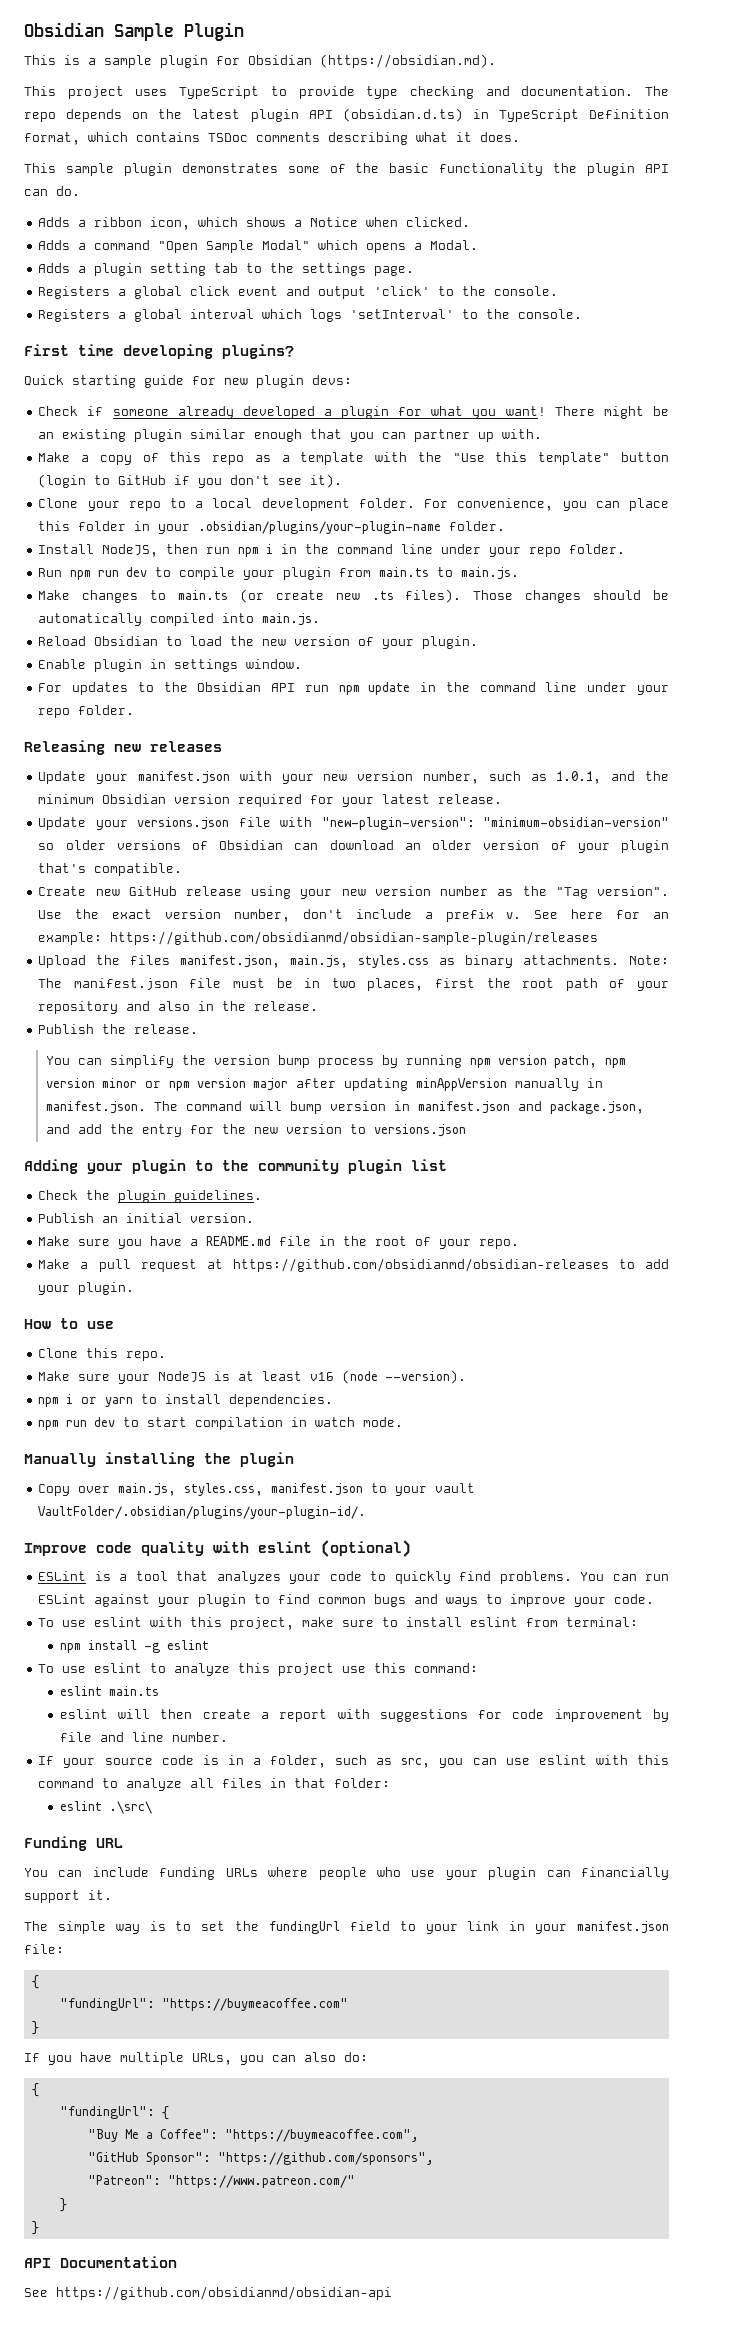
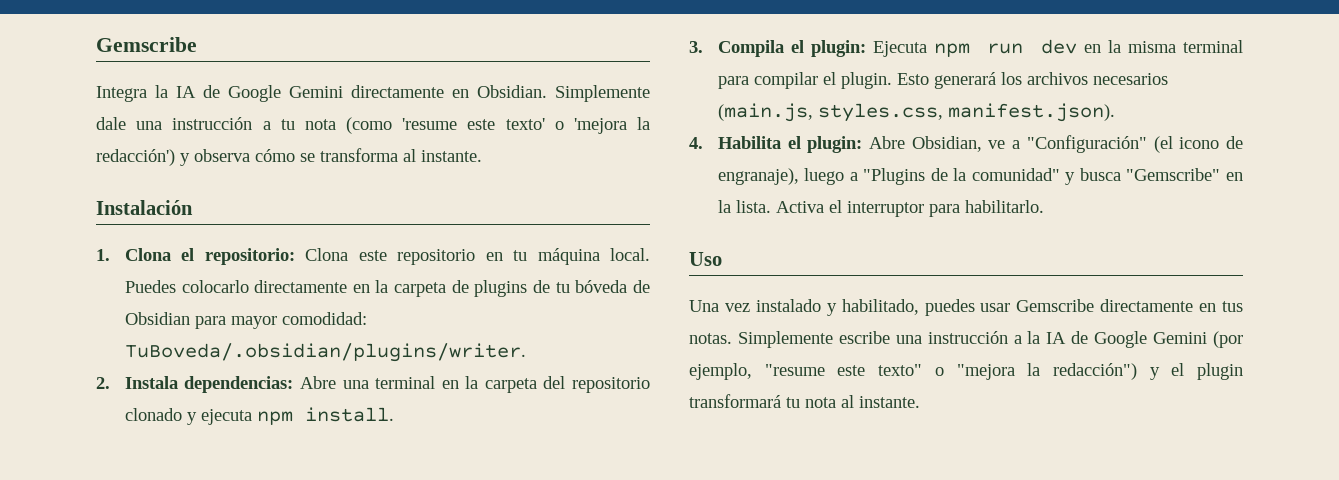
[24,22,244,41] [24,54,496,68] [24,86,669,99] [24,108,670,122] [24,132,520,145] [24,163,669,176] [24,186,80,196] [38,217,471,230] [38,240,479,253] [38,263,415,276] [38,286,559,299] [38,309,583,322] [24,344,294,359] [24,375,352,388] [38,406,670,419] [38,429,543,442] [38,452,670,465] [38,474,343,488] [38,498,670,511] [38,521,506,534] [38,544,626,557] [38,567,520,580] [38,589,669,603] [38,613,321,626] [38,636,479,649] [38,659,303,672] [38,682,670,695] [38,705,135,718] [24,740,222,755] [38,771,670,784] [38,794,503,807] [38,817,669,830] [38,840,670,853] [38,863,183,876] [38,886,670,899] [38,909,669,922] [38,931,599,945] [38,955,670,968] [38,978,670,991] [38,1001,319,1014] [38,1024,199,1034] [45,1055,626,1068] [45,1078,603,1091] [45,1101,644,1114] [45,1124,466,1137] [24,1159,447,1174] [38,1190,263,1203] [38,1213,255,1223] [38,1236,520,1249] [38,1258,669,1272] [38,1282,135,1295] [24,1318,114,1329] [38,1348,167,1361] [38,1370,467,1384] [38,1394,334,1407] [38,1417,404,1430] [24,1452,294,1467] [38,1483,476,1496] [38,1506,367,1519] [24,1540,411,1557] [38,1571,670,1584] [38,1594,655,1607] [38,1617,639,1630] [59,1640,209,1653] [38,1663,479,1676] [59,1686,159,1696] [59,1709,669,1722] [59,1732,228,1742] [38,1755,669,1768] [38,1778,391,1791] [59,1801,152,1814] [24,1836,123,1851] [24,1867,669,1880] [24,1890,112,1903] [24,1921,669,1934] [24,1944,64,1954] [31,1975,39,1989] [59,1998,348,2011] [31,2021,39,2035] [24,2052,368,2065] [31,2083,39,2097] [59,2106,169,2120] [87,2129,419,2142] [87,2152,434,2165] [87,2175,355,2188] [59,2198,67,2212] [31,2221,39,2235] [24,2256,177,2268] [24,2286,392,2300] Obsidian Sample Plugin // This is a sample plugin for Obsidian (https://obsidian.md). // This project uses TypeScript to provide type checking and documentation. The repo depends on the latest plugin API (obsidian.d.ts) in TypeScript Definition format, which contains TSDoc comments describing what it does. // This sample plugin demonstrates some of the basic functionality the plugin API can do. // Adds a ribbon icon, which shows a Notice when clicked. // Adds a command "Open Sample Modal" which opens a Modal. // Adds a plugin setting tab to the settings page. // Registers a global click event and output 'click' to the console. // Registers a global interval which logs 'setInterval' to the console. // First time developing plugins? // Quick starting guide for new plugin devs: // Check if someone already developed a plugin for what you want! There might be an existing plugin similar enough that you can partner up with. // Make a copy of this repo as a template with the "Use this template" button (login to GitHub if you don't see it). // Clone your repo to a local development folder. For convenience, you can place this folder in your .obsidian/plugins/your-plugin-name folder. // Install NodeJS, then run npm i in the command line under your repo folder. // Run npm run dev to compile your plugin from main.ts to main.js. // Make changes to main.ts (or create new .ts files). Those changes should be automatically compiled into main.js. // Reload Obsidian to load the new version of your plugin. // Enable plugin in settings window. // For updates to the Obsidian API run npm update in the command line under your repo folder. // Releasing new releases // Update your manifest.json with your new version number, such as 1.0.1, and the minimum Obsidian version required for your latest release. // Update your versions.json file with "new-plugin-version": "minimum-obsidian-version" so older versions of Obsidian can download an older version of your plugin that's compatible. // Create new GitHub release using your new version number as the "Tag version". Use the exact version number, don't include a prefix v. See here for an example: https://github.com/obsidianmd/obsidian-sample-plugin/releases // Upload the files manifest.json, main.js, styles.css as binary attachments. Note: The manifest.json file must be in two places, first the root path of your repository and also in the release. // Publish the release. // You can simplify the version bump process by running npm version patch, npm version minor or npm version major after updating minAppVersion manually in manifest.json. The command will bump version in manifest.json and package.json, and add the entry for the new version to versions.json // Adding your plugin to the community plugin list // Check the plugin guidelines. // Publish an initial version. // Make sure you have a README.md file in the root of your repo. // Make a pull request at https://github.com/obsidianmd/obsidian-releases to add your plugin. // How to use // Clone this repo. // Make sure your NodeJS is at least v16 (node --version). // npm i or yarn to install dependencies. // npm run dev to start compilation in watch mode. // Manually installing the plugin // Copy over main.js, styles.css, manifest.json to your vault VaultFolder/.obsidian/plugins/your-plugin-id/. // Improve code quality with eslint (optional) // ESLint is a tool that analyzes your code to quickly find problems. You can run ESLint against your plugin to find common bugs and ways to improve your code. // To use eslint with this project, make sure to install eslint from terminal: // npm install -g eslint // To use eslint to analyze this project use this command: // eslint main.ts // eslint will then create a report with suggestions for code improvement by file and line number. // If your source code is in a folder, such as src, you can use eslint with this command to analyze all files in that folder: // eslint .\src\ // Funding URL // You can include funding URLs where people who use your plugin can financially support it. // The simple way is to set the fundingUrl field to your link in your manifest.json file: // { // "fundingUrl": "https://buymeacoffee.com" // } // If you have multiple URLs, you can also do: // { // "fundingUrl": { // "Buy Me a Coffee": "https://buymeacoffee.com", // "GitHub Sponsor": "https://github.com/sponsors", // "Patreon": "https://www.patreon.com/" // } // } // API Documentation // See https://github.com/obsidianmd/obsidian-api -> [96,37,197,52] [96,85,650,102] [96,117,651,134] [96,148,482,166] [96,200,193,215] [96,248,651,265] [124,280,651,297] [124,312,367,329] [124,343,526,362] [96,376,650,393] [124,407,394,425] [689,39,1243,57] [717,72,1168,89] [717,103,1115,122] [689,135,1243,153] [717,168,1243,185] [717,200,1044,217] [689,252,722,266] [689,299,1243,316] [689,331,1243,348] [689,363,1243,380] [689,394,920,408] Gemscribe // Integra la IA de Google Gemini directamente en Obsidian. Simplemente dale una instrucción a tu nota (como 'resume este texto' o 'mejora la redacción') y observa cómo se transforma al instante. // Instalación // 1. Clona el repositorio: Clona este repositorio en tu máquina local. Puedes colocarlo directamente en la carpeta de plugins de tu bóveda de Obsidian para mayor comodidad: TuBoveda/.obsidian/plugins/writer. // 2. Instala dependencias: Abre una terminal en la carpeta del repositorio clonado y ejecuta npm install. // 3. Compila el plugin: Ejecuta npm run dev en la misma terminal para compilar el plugin. Esto generará los archivos necesarios (main.js, styles.css, manifest.json). // 4. Habilita el plugin: Abre Obsidian, ve a "Configuración" (el icono de engranaje), luego a "Plugins de la comunidad" y busca "Gemscribe" en la lista. Activa el interruptor para habilitarlo. // Uso // Una vez instalado y habilitado, puedes usar Gemscribe directamente en tus notas. Simplemente escribe una instrucción a la IA de Google Gemini (por ejemplo, "resume este texto" o "mejora la redacción") y el plugin transformará tu nota al instante.

